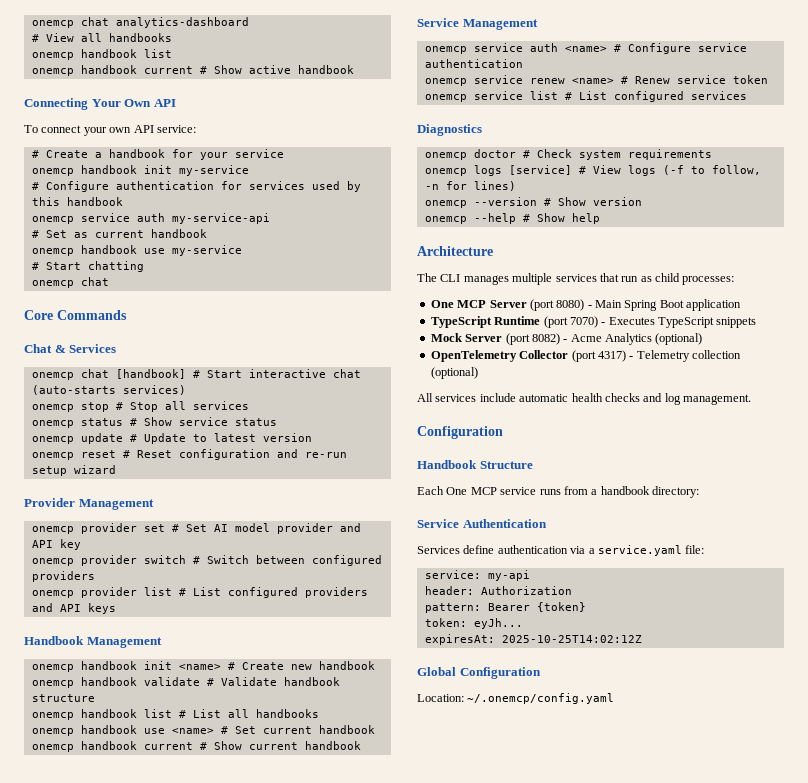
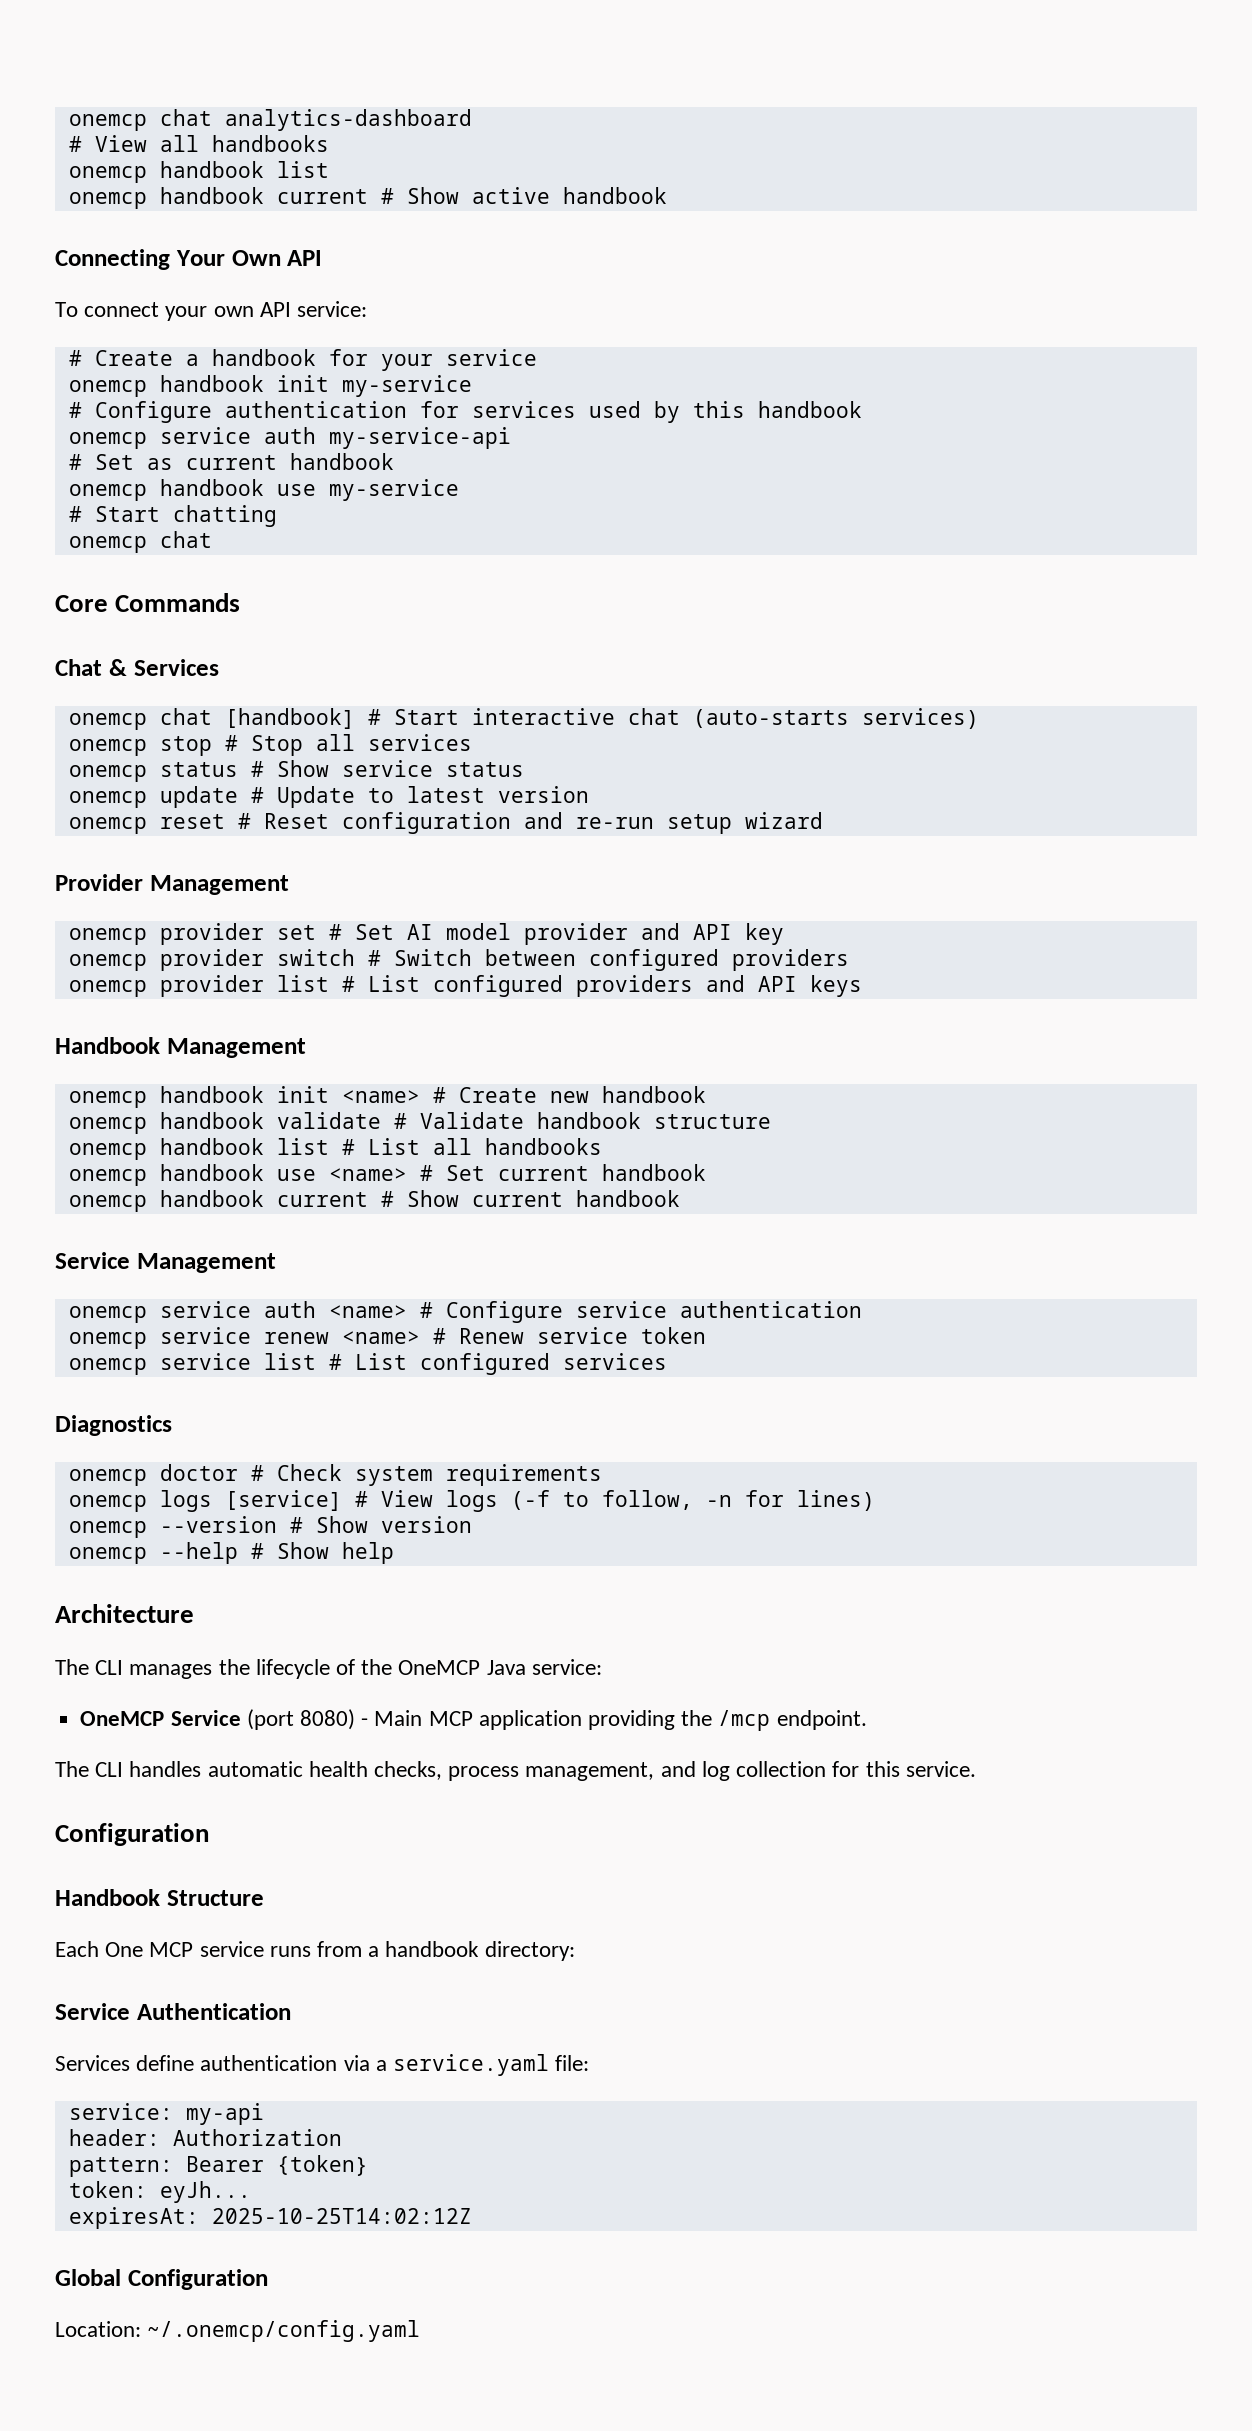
[512,273,735,285] [430,300,527,308] multiple services that run as child processes: // One MCP Server -> [218,1659,602,1679] [80,1710,241,1726] the lifecycle of the OneMCP Java service: // OneMCP Service
[624,300,684,311] Spring Boot -> [428,1711,473,1726] MCP
[430,316,757,328] [430,333,703,345] [430,350,741,362] [430,367,478,379] [417,393,751,405] // TypeScript Runtime (port 7070) - Executes TypeScript snippets // Mock Server (port 8082) - Acme Analytics (optional) // OpenTelemetry Collector (port 4317) - Telemetry collection (optional) // All services include automatic health checks and log management. -> [587,1710,867,1731] [55,1761,976,1781] providing the /mcp endpoint. // The CLI handles automatic health checks, process management, and log collection for this service.

